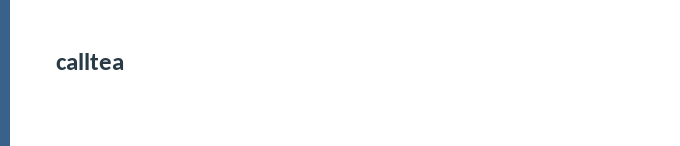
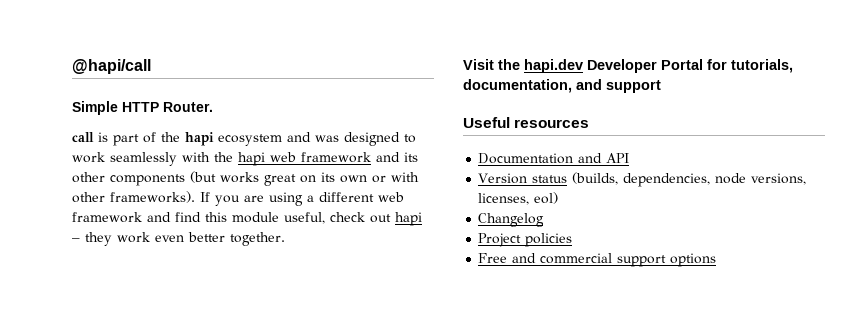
[56,53,124,70] calltea -> [72,59,151,74] [72,101,213,115] [72,132,416,146] [72,152,418,166] [72,171,419,186] [72,191,404,206] [72,212,422,226] [72,232,285,246] [463,59,793,73] [463,79,661,93] [463,117,590,128] [478,153,630,164] [478,172,807,187] [478,192,559,205] [478,213,545,227] [478,233,573,247] [478,253,717,267] @hapi/call // Simple HTTP Router. // call is part of the hapi ecosystem and was designed to work seamlessly with the hapi web framework and its other components (but works great on its own or with other frameworks). If you are using a different web framework and find this module useful, check out hapi – they work even better together. // Visit the hapi.dev Developer Portal for tutorials, documentation, and support // Useful resources // Documentation and API // Version status (builds, dependencies, node versions, licenses, eol) // Changelog // Project policies // Free and commercial support options

